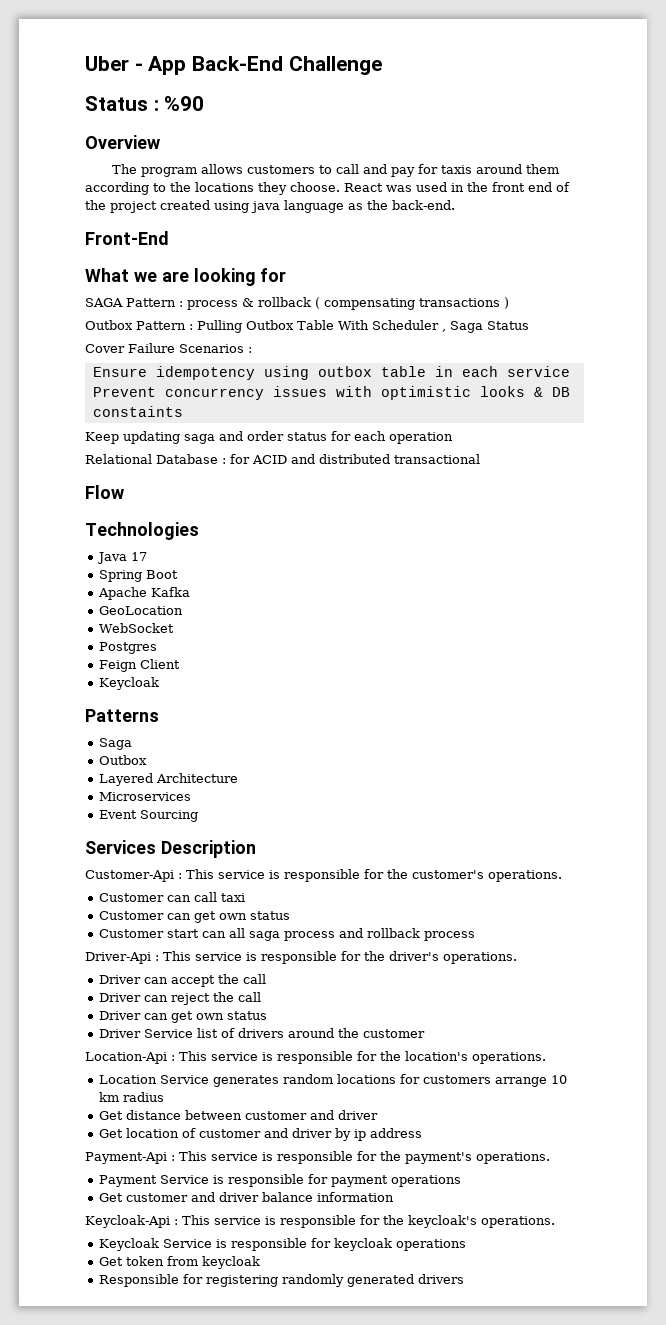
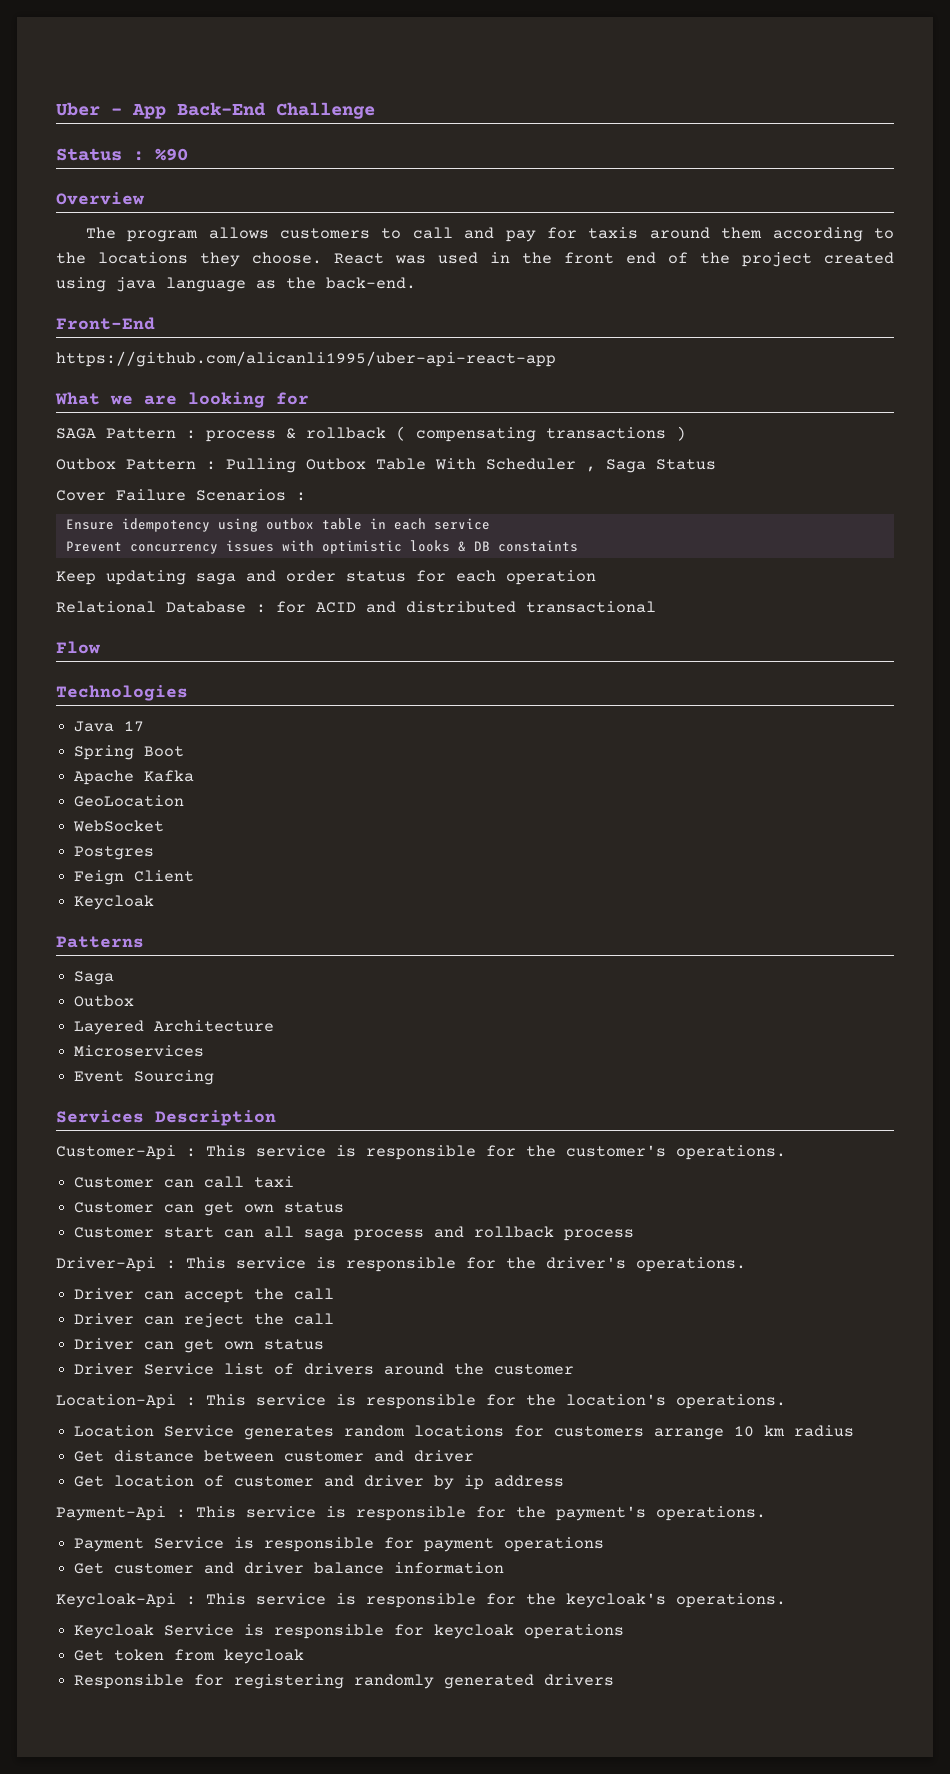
(169, 238) none -> [56,351,556,367] // https://github.com/alicanli1995/uber-api-react-app

